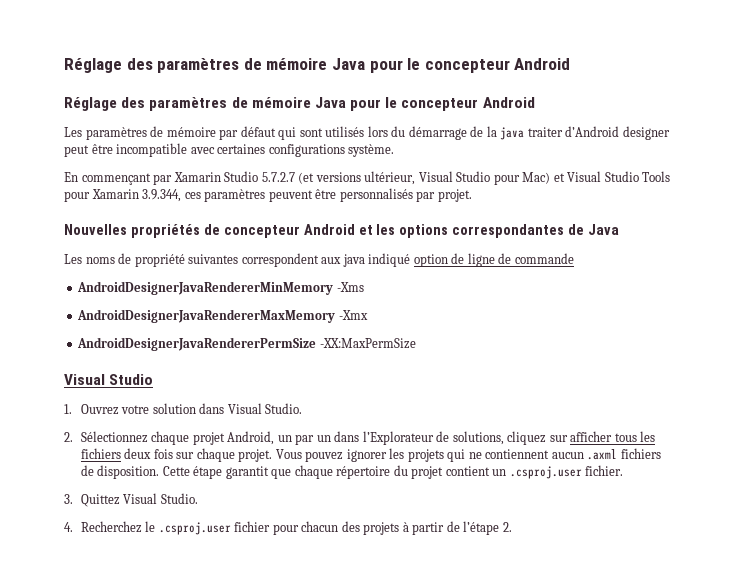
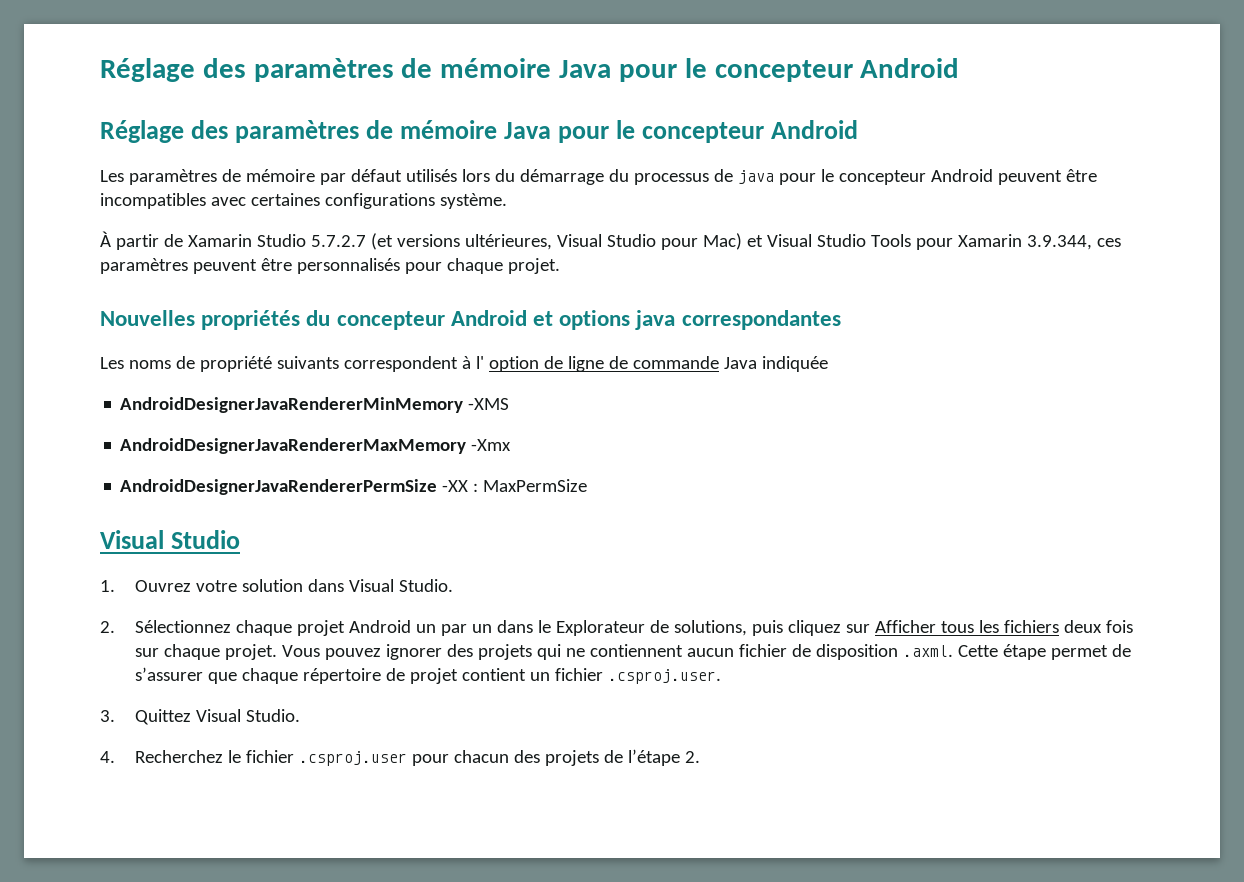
[278,127,323,140] qui sont -> (402, 175) none
[470,126,670,140] [64,143,188,157] de la java traiter d’Android designer peut être incompatible -> [608,169,1097,185] [100,193,206,209] du processus de java pour le concepteur Android peuvent être incompatibles
[64,172,173,185] En commençant par -> [100,231,183,250] À partir de
[364,171,416,185] ultérieur, -> [464,234,552,250] ultérieures,
[416,191,436,202] par -> [404,258,503,274] pour chaque
[203,224,220,235] de -> [306,310,331,326] du
[376,224,449,238] les options -> [559,310,676,330] options java
[568,224,620,235] de Java -> (841, 320) none
[188,253,411,267] suivantes correspondent aux java indiqué -> [276,356,484,372] suivants correspondent à l'
(574, 258) none -> [723,356,828,372] Java indiquée
[336,282,364,292] -Xms -> [468,398,510,410] -XMS
[319,338,416,349] -XX:MaxPermSize -> [442,479,588,492] -XX : MaxPermSize
[227,431,275,445] Android, -> [349,620,412,633] Android
[362,431,434,445] l’Explorateur -> [538,620,646,636] le Explorateur
(504, 438) none -> [751,620,783,636] puis
[570,431,613,442] afficher -> [874,620,936,633] Afficher
[389,448,405,459] les -> [447,644,474,657] des
[587,448,661,460] [80,465,269,479] .axml fichiers de disposition. Cette étape garantit -> [738,644,1131,660] [135,667,204,681] fichier de disposition .axml. Cette étape permet de s’assurer
[393,465,408,476] du -> [386,668,406,681] de
[509,465,624,479] .csproj.user fichier. -> [555,668,722,684] fichier .csproj.user.
[158,521,271,535] .csproj.user fichier -> [246,750,408,766] fichier .csproj.user
[402,522,445,535] à partir -> (600, 758) none

